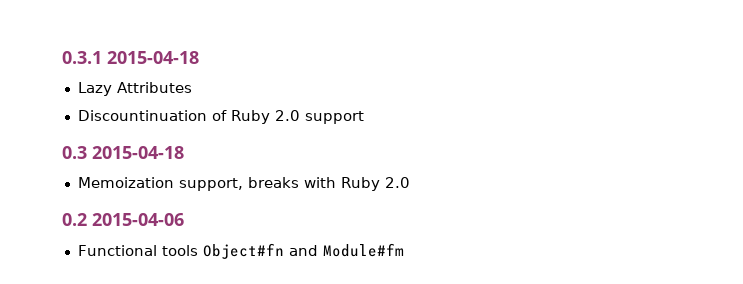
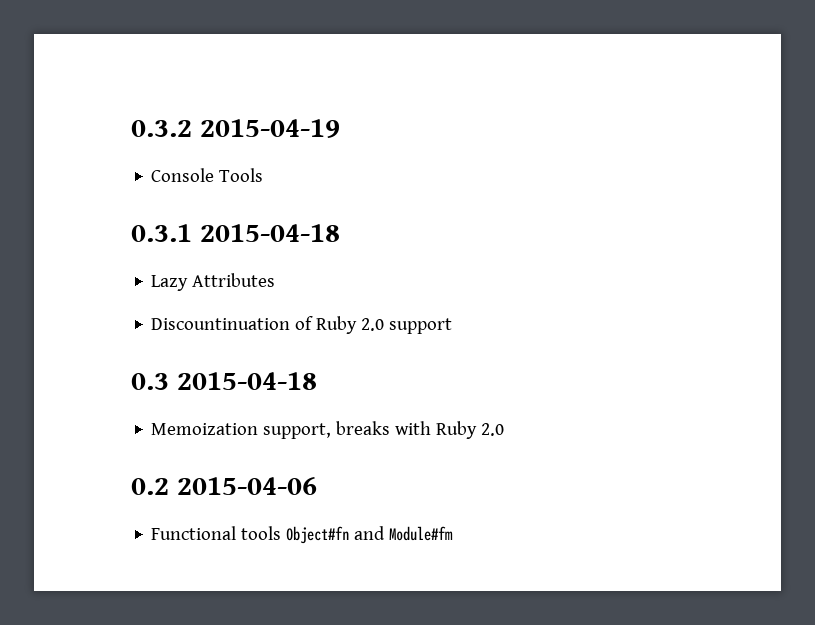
(62, 57) none -> [131,119,340,138] [151,168,264,182] 0.3.2 2015-04-19 // Console Tools //

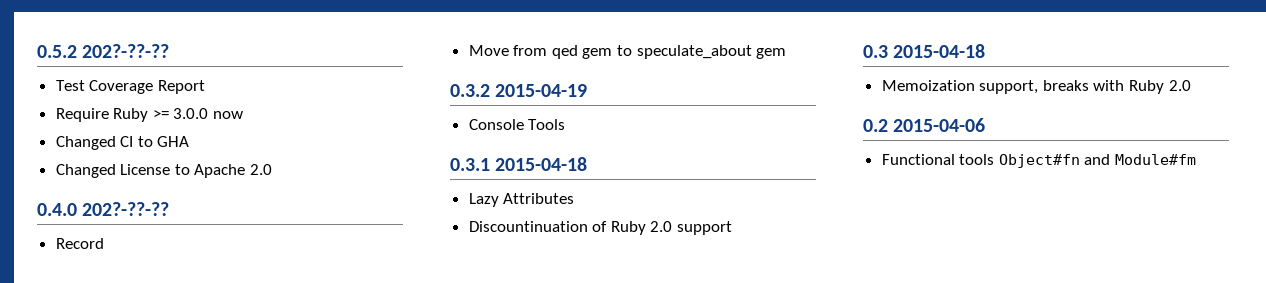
(131, 128) none -> [37,44,170,58] [55,80,205,94] [55,108,244,122] [55,136,190,150] [55,164,273,178] [37,202,170,216] [55,238,104,249] [468,45,787,59] 0.5.2 202?-??-?? // Test Coverage Report // Require Ruby >= 3.0.0 now // Changed CI to GHA // Changed License to Apache 2.0 // 0.4.0 202?-??-?? // Record // Move from qed gem to speculate_about gem //

